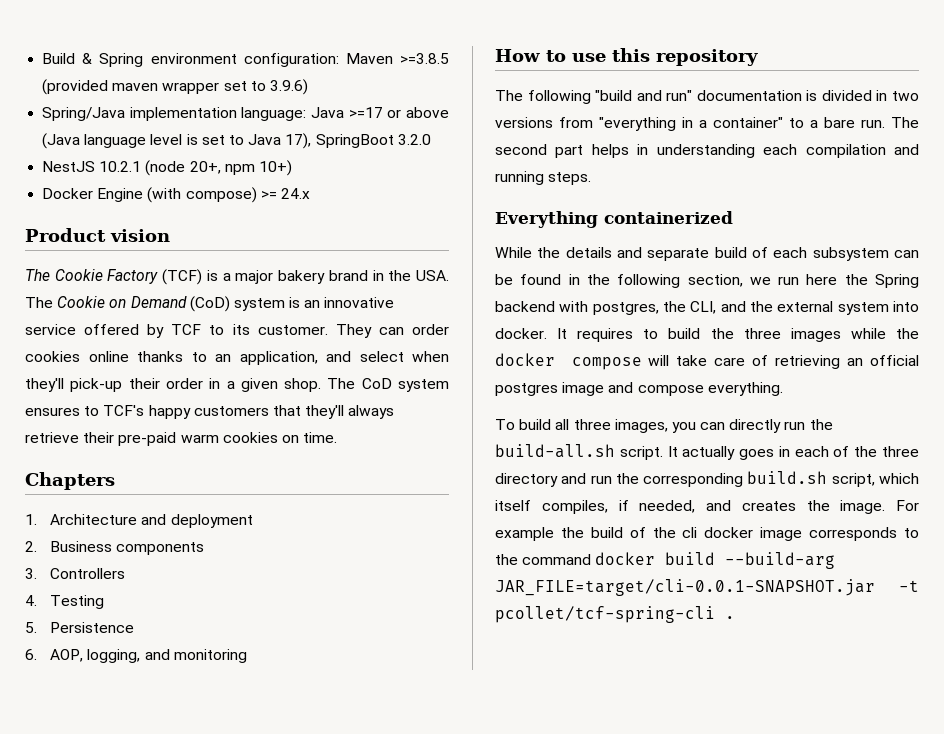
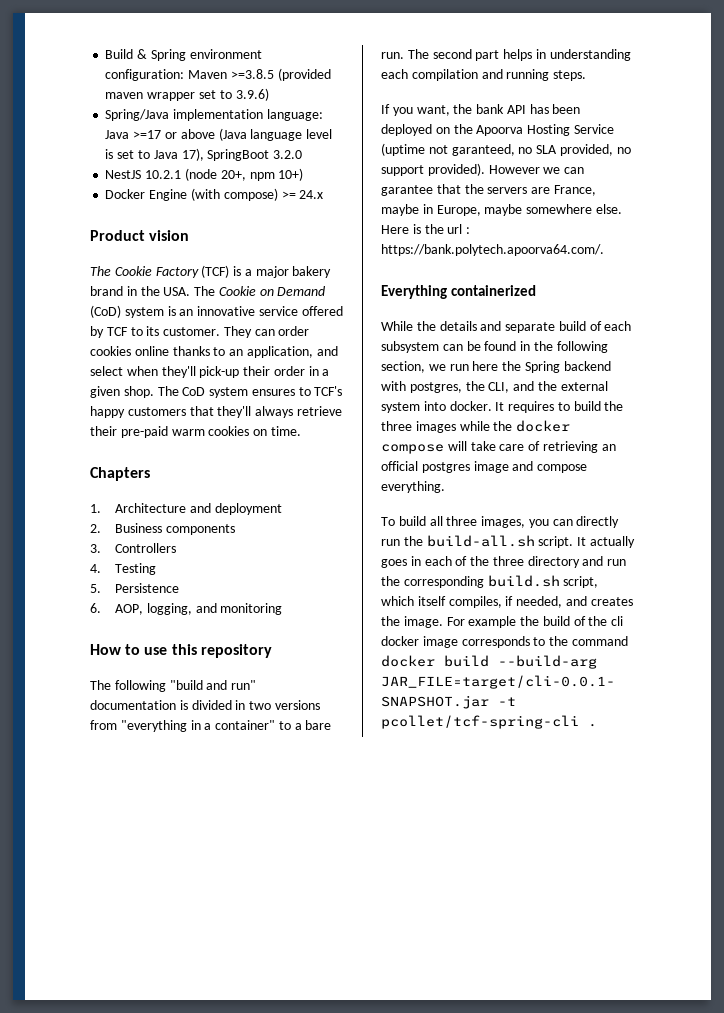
(592, 178) none -> [381,104,581,116] [381,124,614,136] [381,143,631,156] [381,163,585,176] [381,184,596,196] [381,204,622,216] [381,224,471,234] [381,244,604,256] // If you want, the bank API has been deployed on the Apoorva Hosting Service (uptime not garanteed, no SLA provided, no support provided). However we can garantee that the servers are France, maybe in Europe, maybe somewhere else. Here is the url : https://bank.polytech.apoorva64.com/.

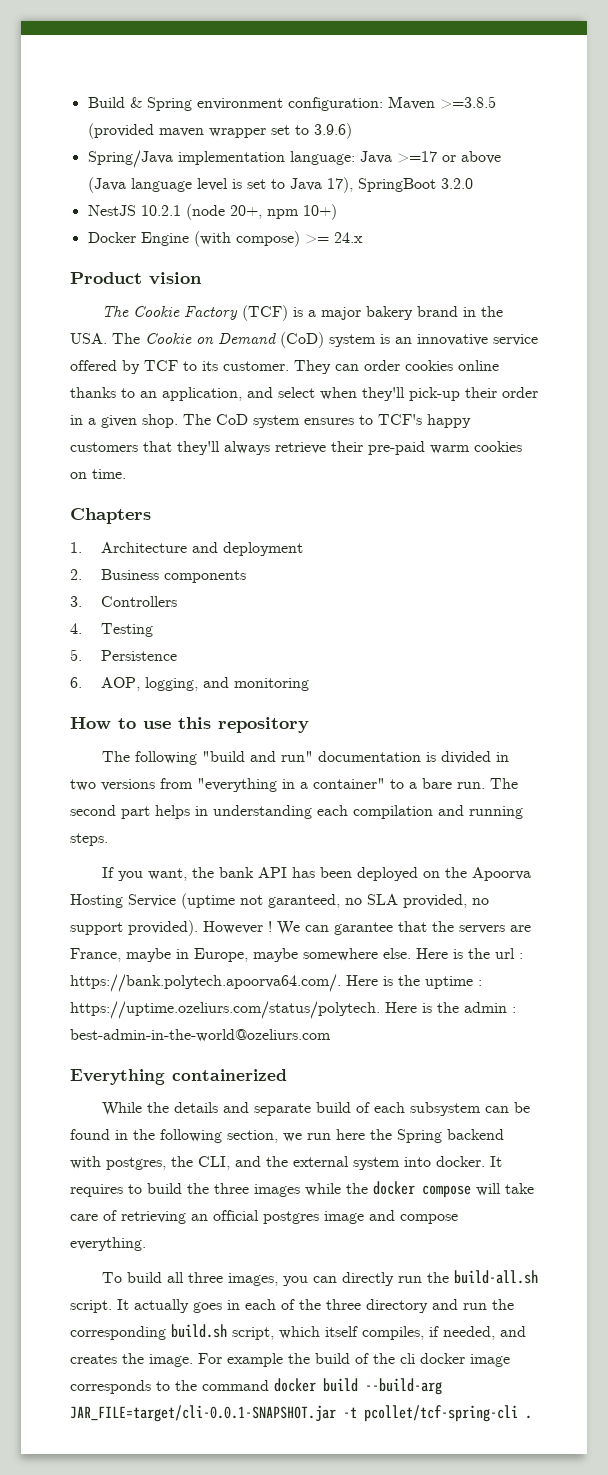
[543,167,561,174] we -> [268,921,300,935] ! We
(604, 250) none -> [346,975,482,989] [70,1001,516,1019] [70,1029,331,1042] Here is the uptime : https://uptime.ozeliurs.com/status/polytech. Here is the admin : best-admin-in-the-world@ozeliurs.com

